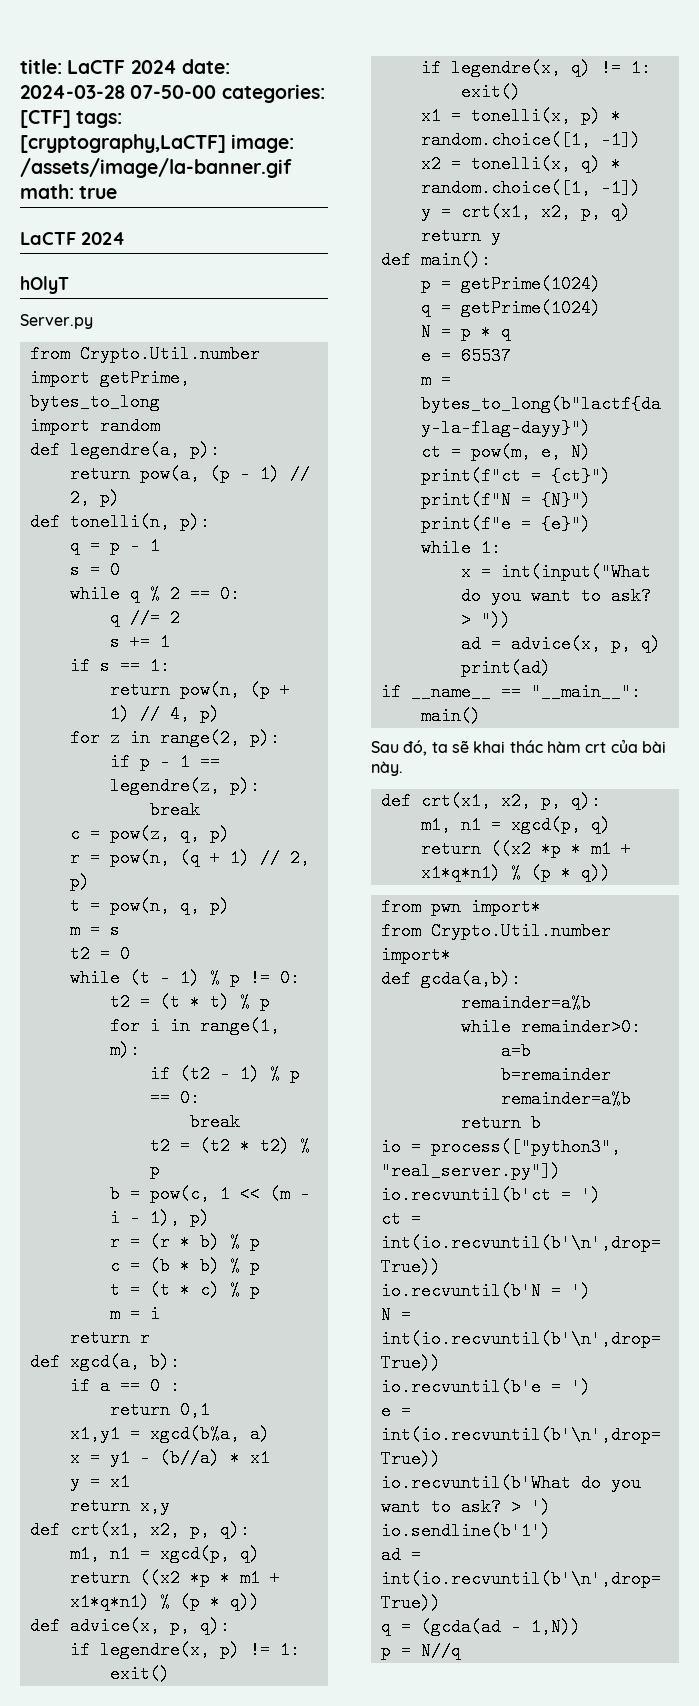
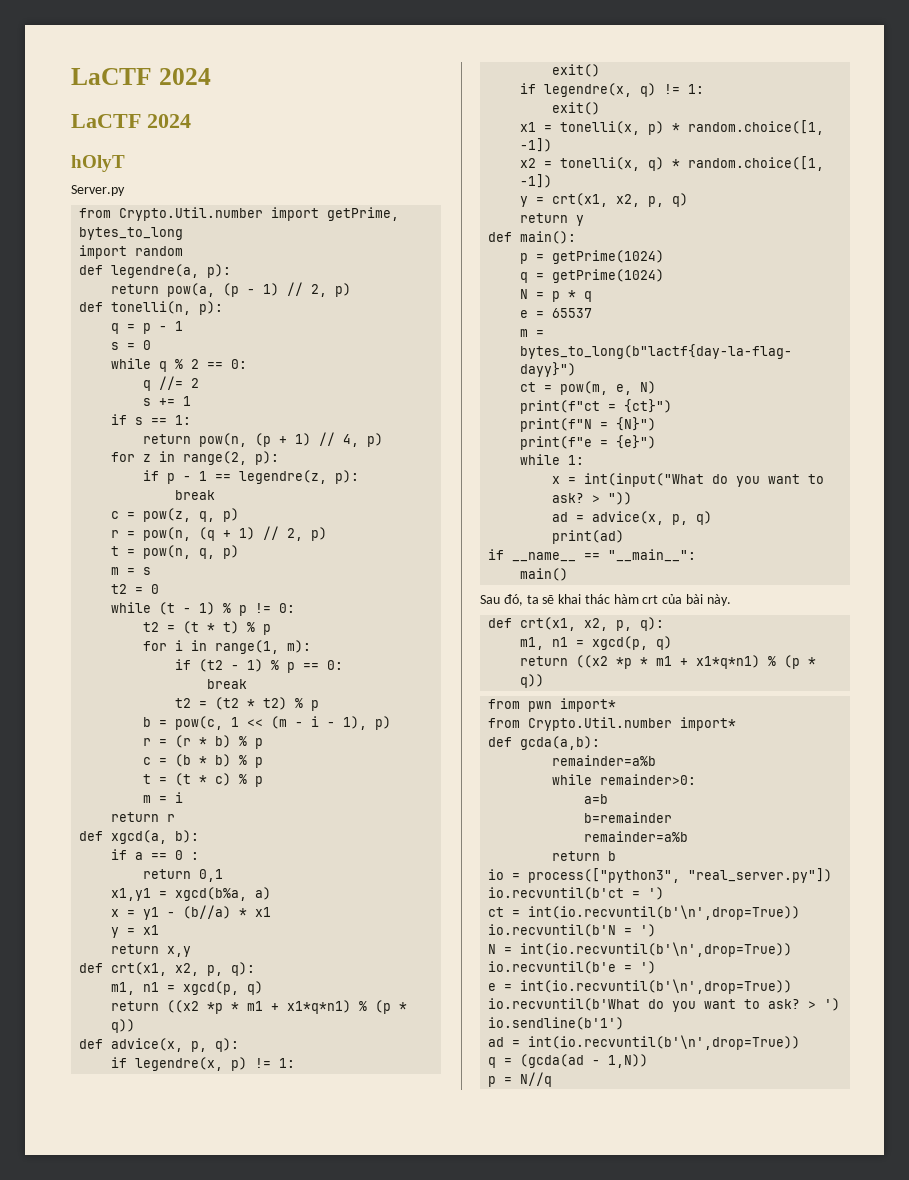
[20,59,230,74] [20,84,325,103] [20,110,123,128] [20,134,295,153] [20,158,292,178] [20,184,118,199] title: LaCTF 2024 date: 2024-03-28 07-50-00 categories: [CTF] tags: [cryptography,LaCTF] image: /assets/image/la-banner.gif math: true -> [71,68,211,85] LaCTF 2024

